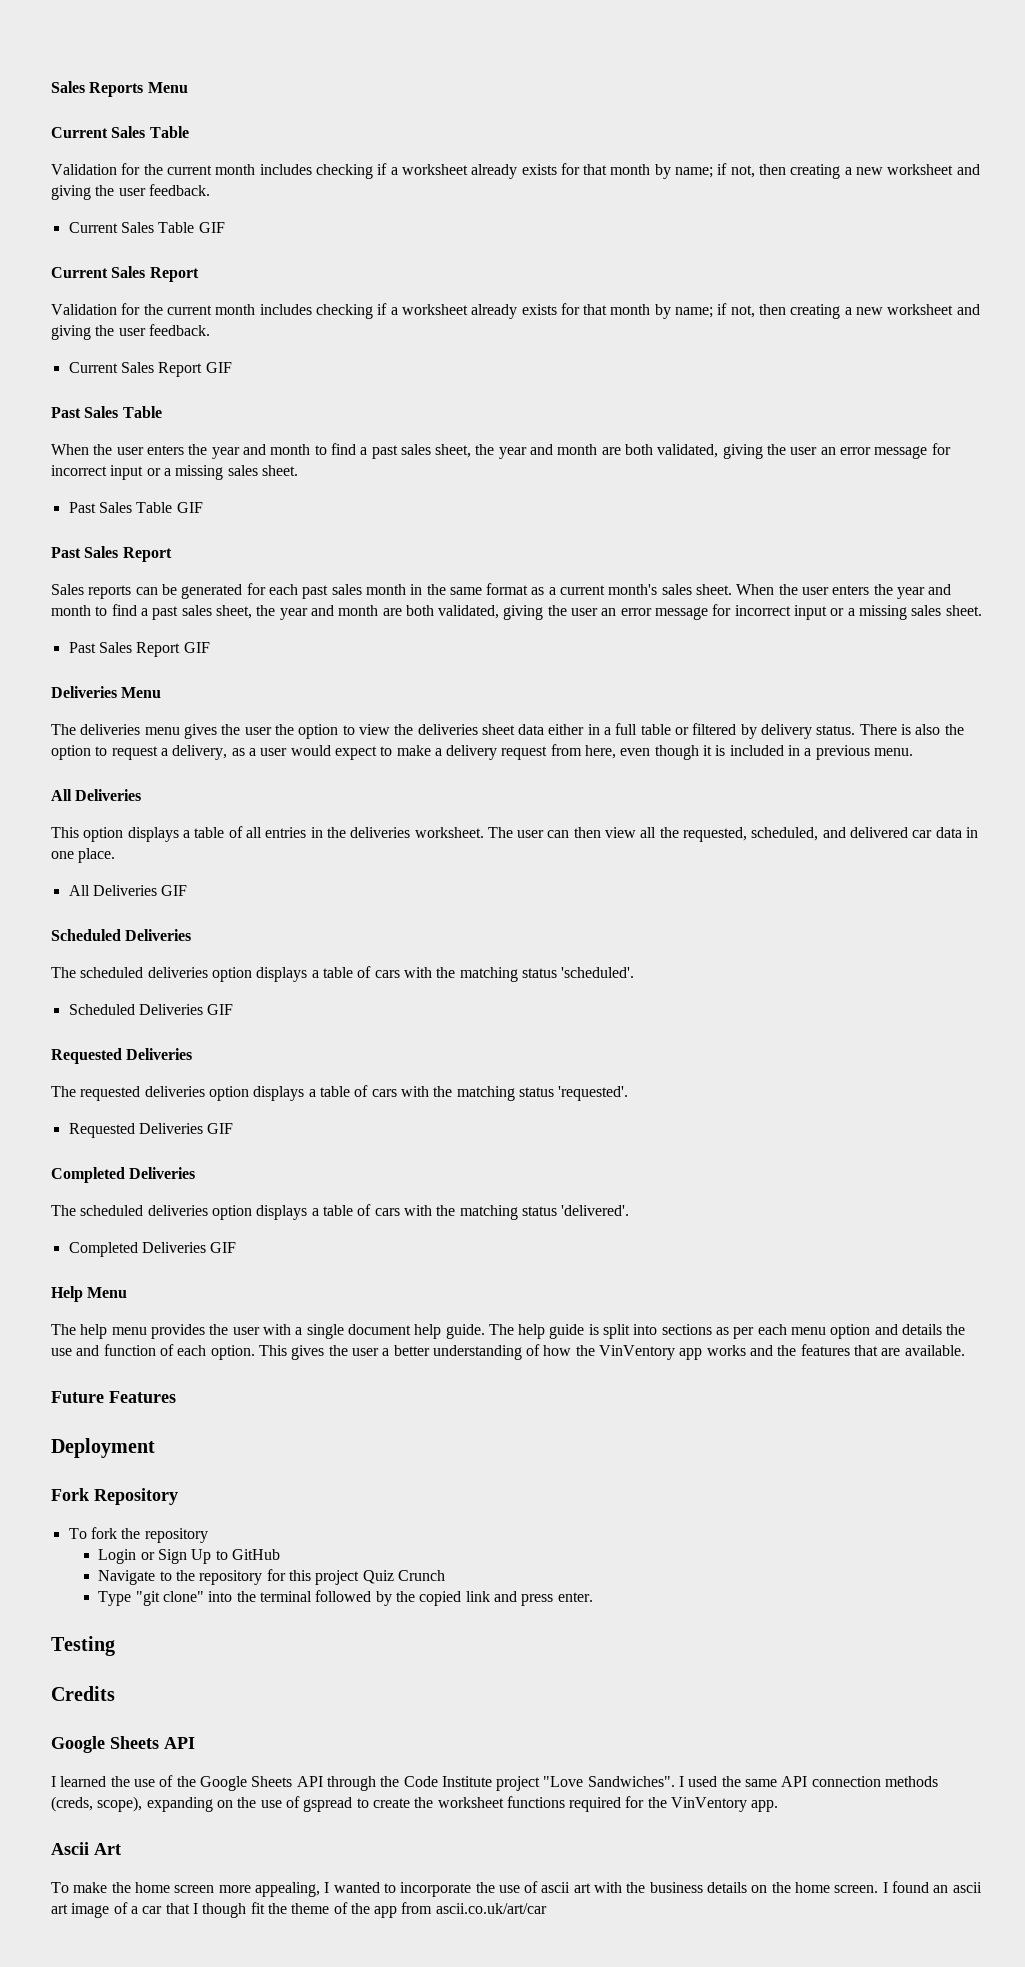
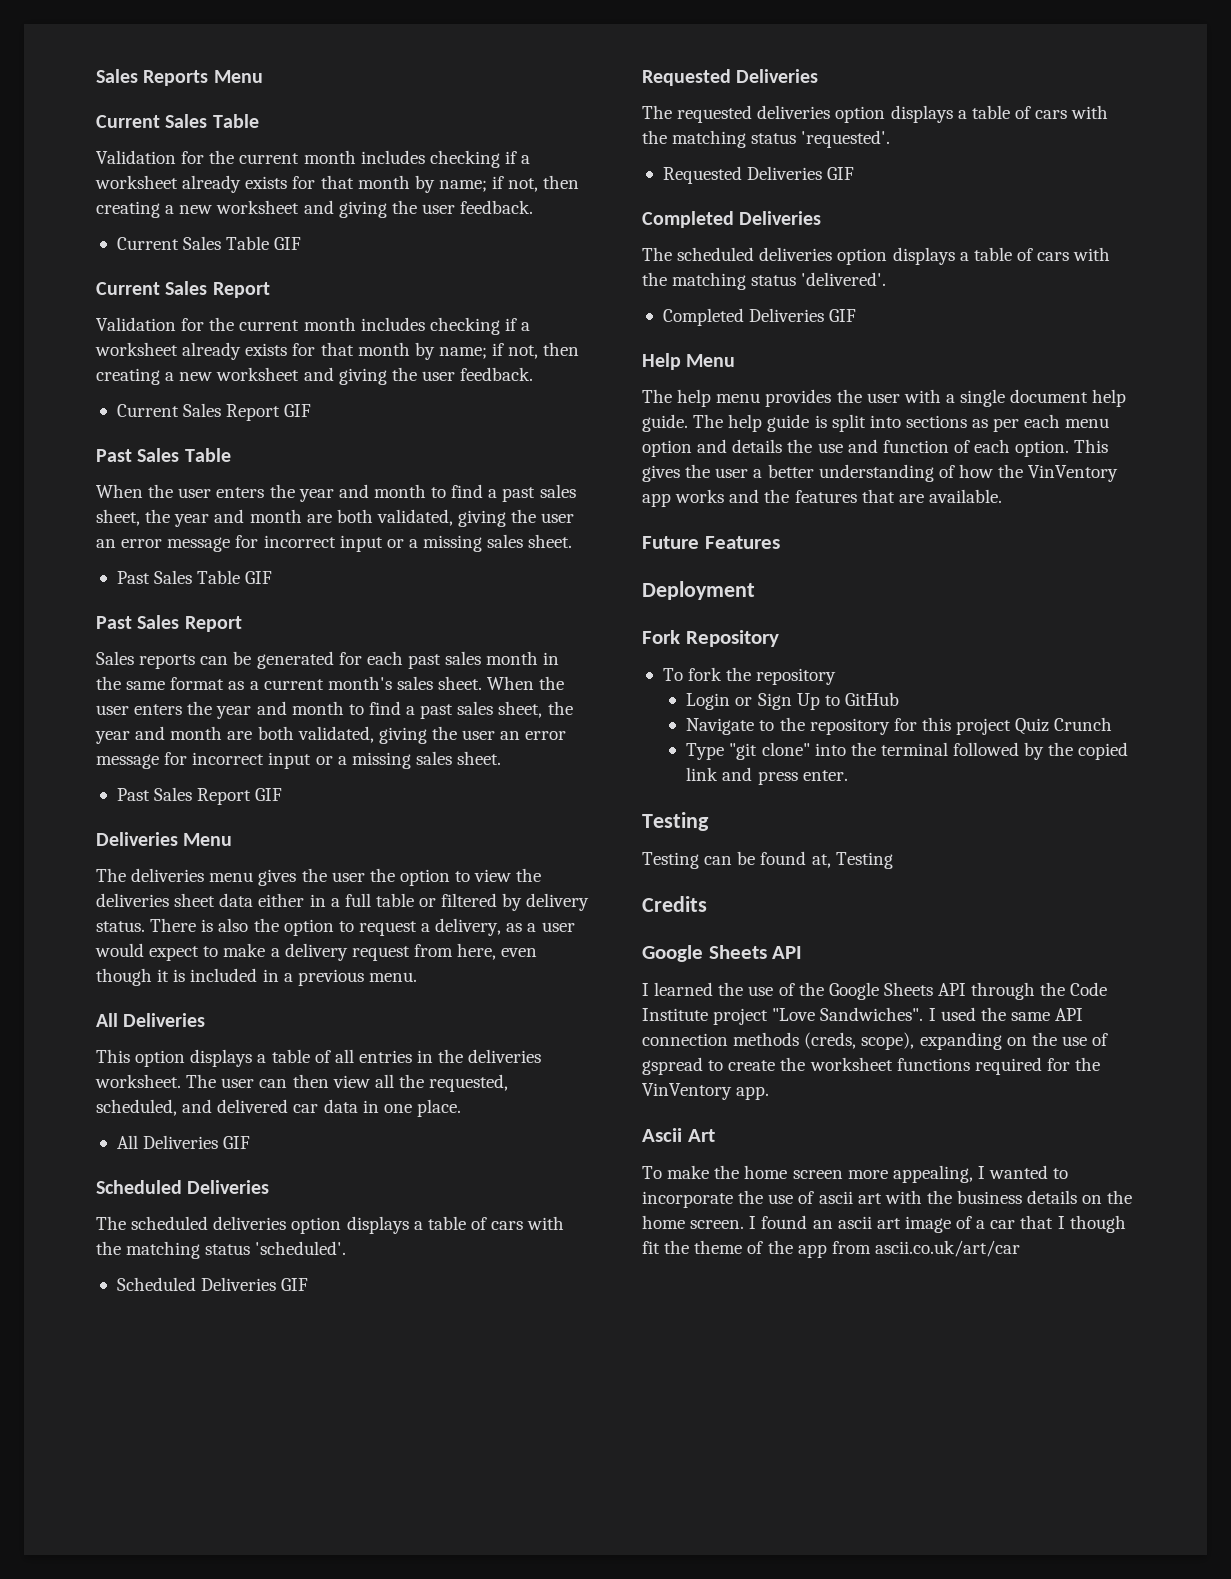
(115, 1646) none -> [642,851,893,869] // Testing can be found at, Testing

